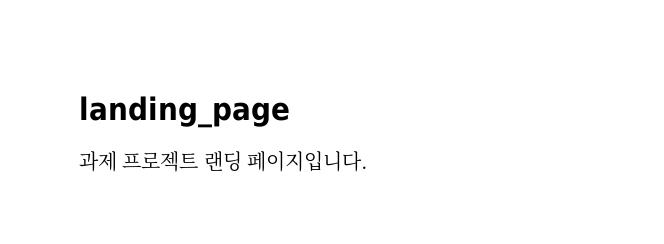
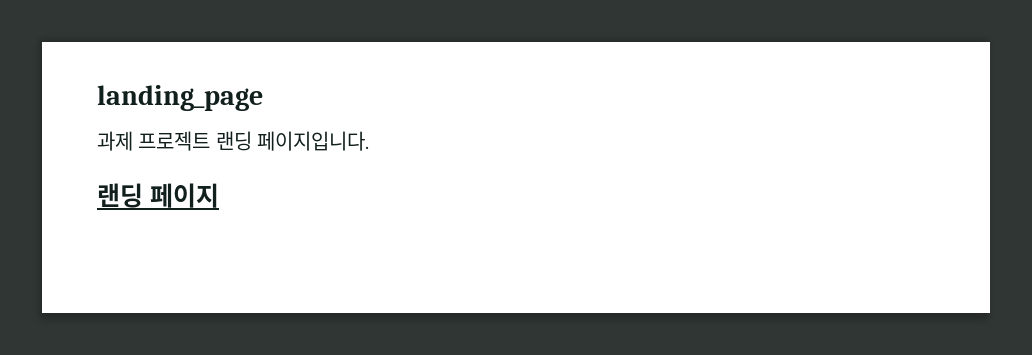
(369, 161) none -> [97,183,219,208] // 랜딩 페이지

